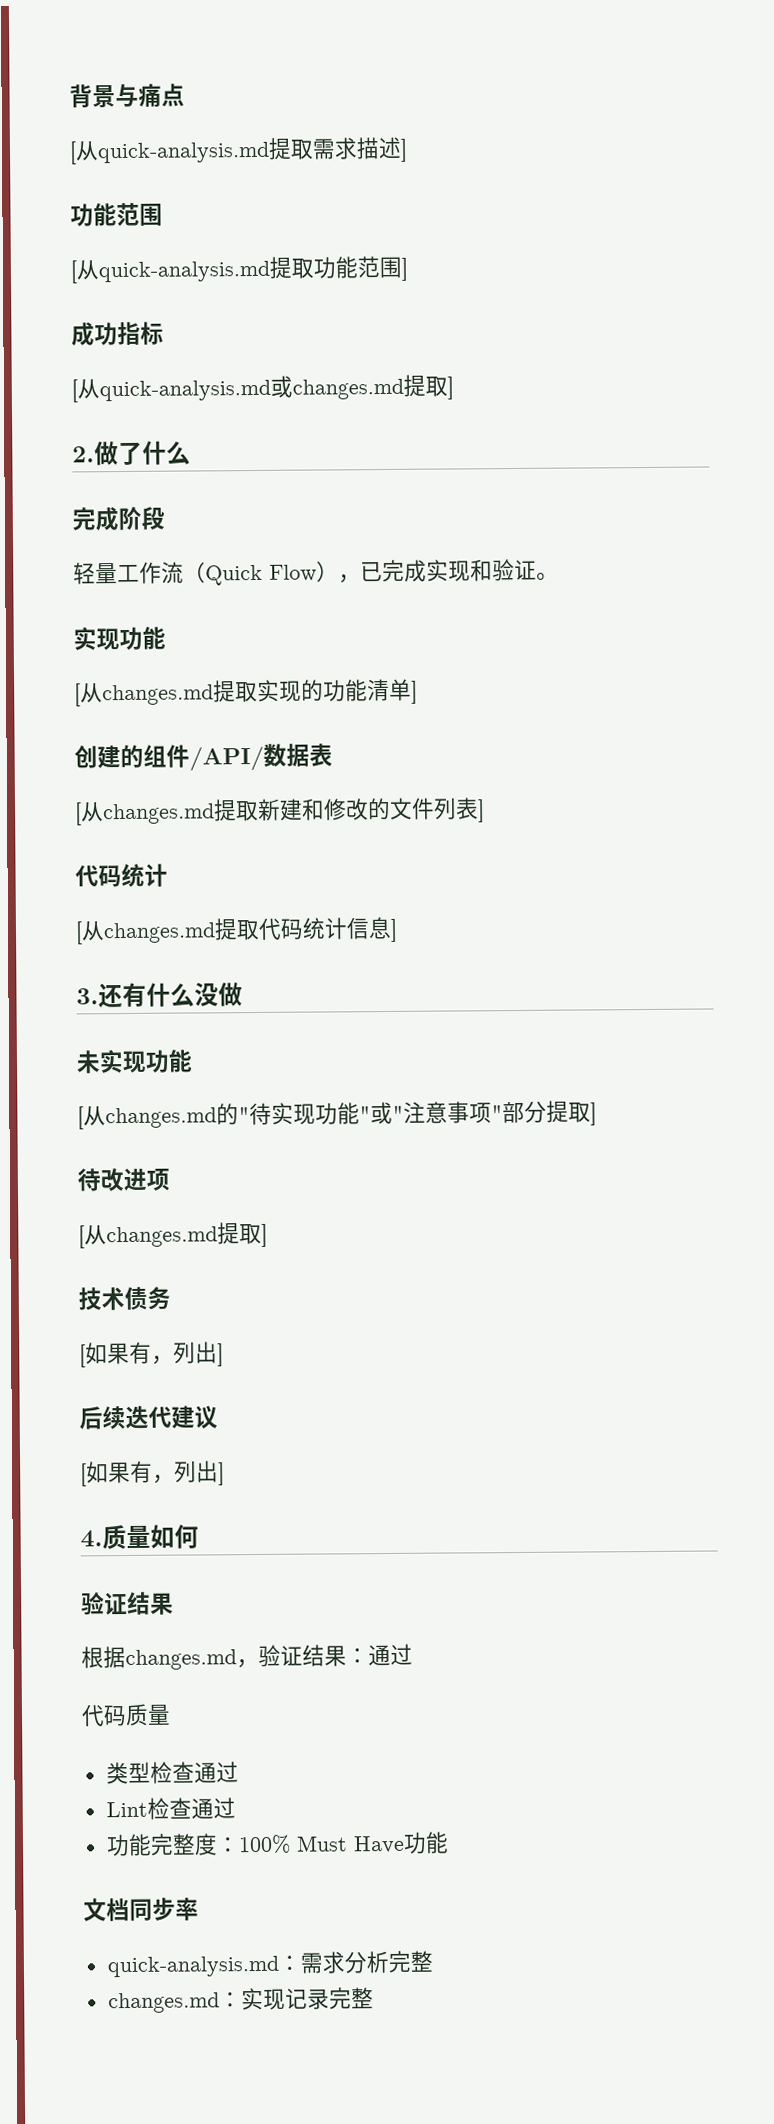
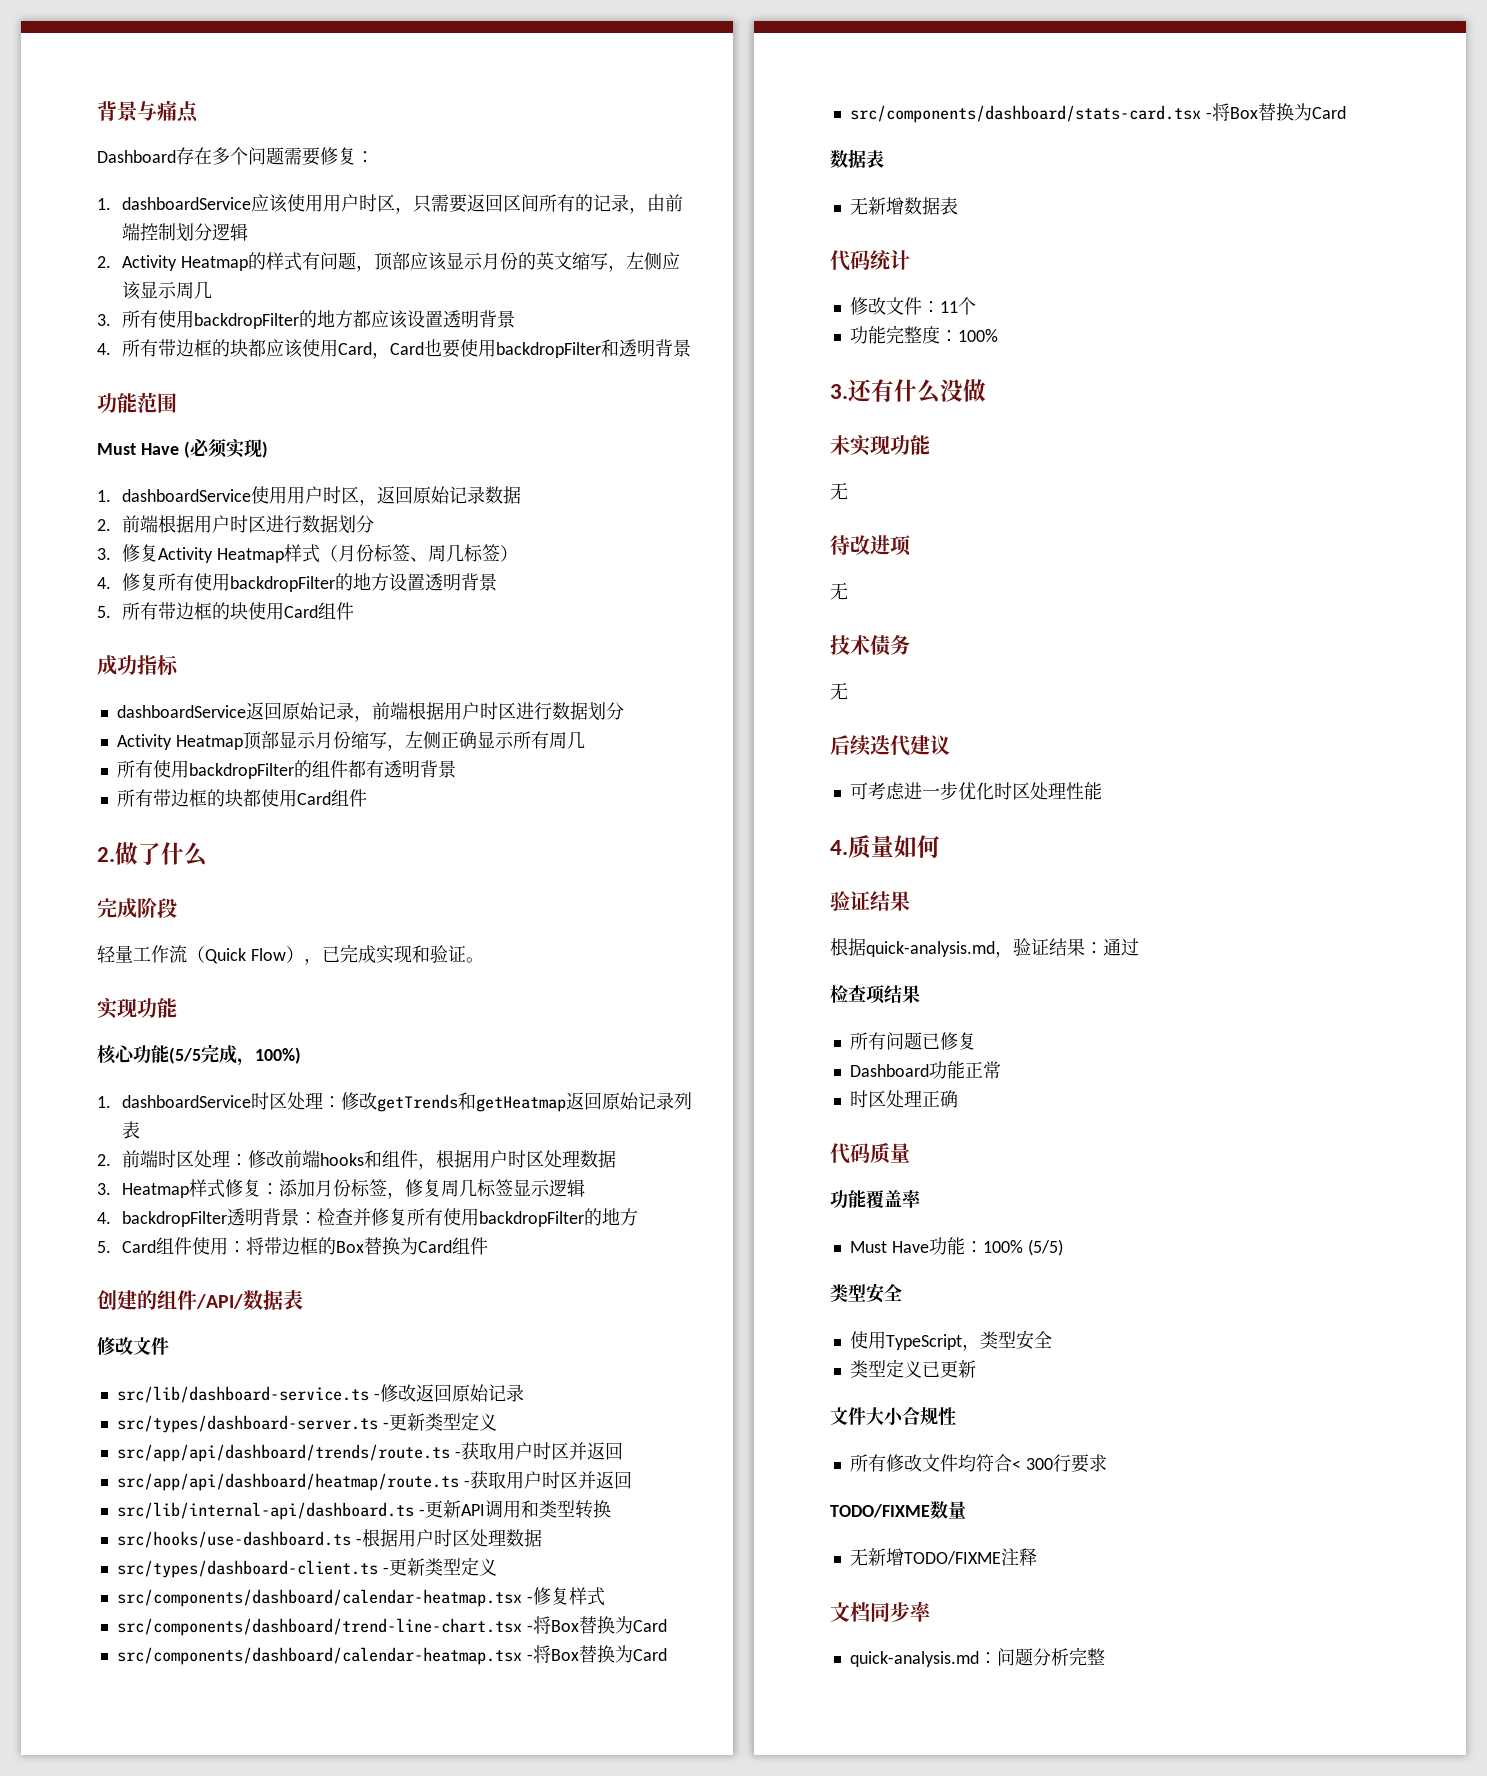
[69,136,408,165] [70,202,163,227] [70,256,409,284] [71,321,164,347] [71,374,454,403] [从quick-analysis.md提取需求描述] // 功能范围 // [从quick-analysis.md提取功能范围] // 成功指标 // [从quick-analysis.md或changes.md提取] -> [97,147,374,166] [97,194,684,214] [122,223,249,242] [97,252,681,272] [122,281,213,300] [97,310,516,329] [97,339,692,359] [97,392,177,413] [97,438,268,458] [97,486,522,506] [97,515,375,534] [97,544,519,563] [97,573,498,592] [97,602,355,620] [97,655,179,676] [116,702,624,722] [116,731,585,751] [116,760,456,779] [116,789,367,807] Dashboard存在多个问题需要修复： // 1. dashboardService应该使用用户时区，只需要返回区间所有的记录，由前端控制划分逻辑 // 2. Activity Heatmap的样式有问题，顶部应该显示月份的英文缩写，左侧应该显示周几 // 3.所有使用backdropFilter的地方都应该设置透明背景 // 4.所有带边框的块都应该使用Card，Card也要使用backdropFilter和透明背景 // 功能范围 // Must Have (必须实现) // 1. dashboardService使用用户时区，返回原始记录数据 // 2.前端根据用户时区进行数据划分 // 3.修复Activity Heatmap样式（月份标签、周几标签） // 4.修复所有使用backdropFilter的地方设置透明背景 // 5.所有带边框的块使用Card组件 // 成功指标 // dashboardService返回原始记录，前端根据用户时区进行数据划分 // Activity Heatmap顶部显示月份缩写，左侧正确显示所有周几 // 所有使用backdropFilter的组件都有透明背景 // 所有带边框的块都使用Card组件
[74,678,418,707] [从changes.md提取实现的功能清单] -> [97,1044,301,1066] [97,1092,693,1112] [122,1121,141,1139] [97,1150,617,1170] [97,1179,586,1199] [97,1208,639,1227] [97,1237,489,1255] 核心功能(5/5完成，100%) // 1. dashboardService时区处理：修改getTrends和getHeatmap返回原始记录列表 // 2.前端时区处理：修改前端hooks和组件，根据用户时区处理数据 // 3. Heatmap样式修复：添加月份标签，修复周几标签显示逻辑 // 4. backdropFilter透明背景：检查并修复所有使用backdropFilter的地方 // 5. Card组件使用：将带边框的Box替换为Card组件
[74,797,485,826] [75,863,168,888] [75,916,398,945] [从changes.md提取新建和修改的文件列表] // 代码统计 // [从changes.md提取代码统计信息] -> [97,1337,169,1355] [116,1384,524,1403] [116,1412,497,1433] [116,1442,623,1462] [116,1471,632,1491] [116,1500,611,1520] [116,1529,542,1548] [116,1557,497,1578] [116,1587,605,1607] [116,1616,667,1636] [116,1645,667,1665] [849,103,1346,123] [830,149,884,168] [849,197,958,215] [830,250,910,271] [849,297,976,315] [849,325,998,344] 修改文件 // src/lib/dashboard-service.ts -修改返回原始记录 // src/types/dashboard-server.ts -更新类型定义 // src/app/api/dashboard/trends/route.ts -获取用户时区并返回 // src/app/api/dashboard/heatmap/route.ts -获取用户时区并返回 // src/lib/internal-api/dashboard.ts -更新API调用和类型转换 // src/hooks/use-dashboard.ts -根据用户时区处理数据 // src/types/dashboard-client.ts -更新类型定义 // src/components/dashboard/calendar-heatmap.tsx -修复样式 // src/components/dashboard/trend-line-chart.tsx -将Box替换为Card // src/components/dashboard/calendar-heatmap.tsx -将Box替换为Card // src/components/dashboard/stats-card.tsx -将Box替换为Card // 数据表 // 无新增数据表 // 代码统计 // 修改文件：11个 // 功能完整度：100%
[77,1100,597,1130] [77,1167,170,1192] [78,1222,268,1249] [78,1286,171,1311] [79,1341,224,1368] [79,1405,218,1430] [80,1460,225,1487] [从changes.md的"待实现功能"或"注意事项"部分提取] // 待改进项 // [从changes.md提取] // 技术债务 // [如果有，列出] // 后续迭代建议 // [如果有，列出] -> [830,482,848,500] [830,535,911,556] [830,582,848,600] [830,635,910,656] [830,682,848,700] [830,735,950,756] [849,782,1102,800] 无 // 待改进项 // 无 // 技术债务 // 无 // 后续迭代建议 // 可考虑进一步优化时区处理性能
[125,1649,237,1671] changes.md -> [866,941,995,957] quick-analysis.md
[81,1703,171,1727] [105,1761,239,1785] [105,1797,236,1820] [105,1831,449,1857] 代码质量 // 类型检查通过 // Lint检查通过 // 功能完整度：100% Must Have功能 -> [830,985,920,1004] [849,1032,976,1050] [849,1061,1001,1079] [849,1090,958,1108] [830,1143,910,1164] [830,1190,921,1208] [849,1237,1063,1256] [830,1283,902,1303] [849,1330,1052,1351] [849,1359,976,1378] [830,1407,956,1426] [849,1454,1107,1473] [830,1501,966,1519] [849,1548,1037,1566] 检查项结果 // 所有问题已修复 // Dashboard功能正常 // 时区处理正确 // 代码质量 // 功能覆盖率 // Must Have功能：100% (5/5) // 类型安全 // 使用TypeScript，类型安全 // 类型定义已更新 // 文件大小合规性 // 所有修改文件均符合< 300行要求 // TODO/FIXME数量 // 无新增TODO/FIXME注释
[299,1951,345,1974] 需求 -> [996,1648,1033,1666] 问题
[107,1987,374,2014] // changes.md：实现记录完整 -> (1105, 1656) none

